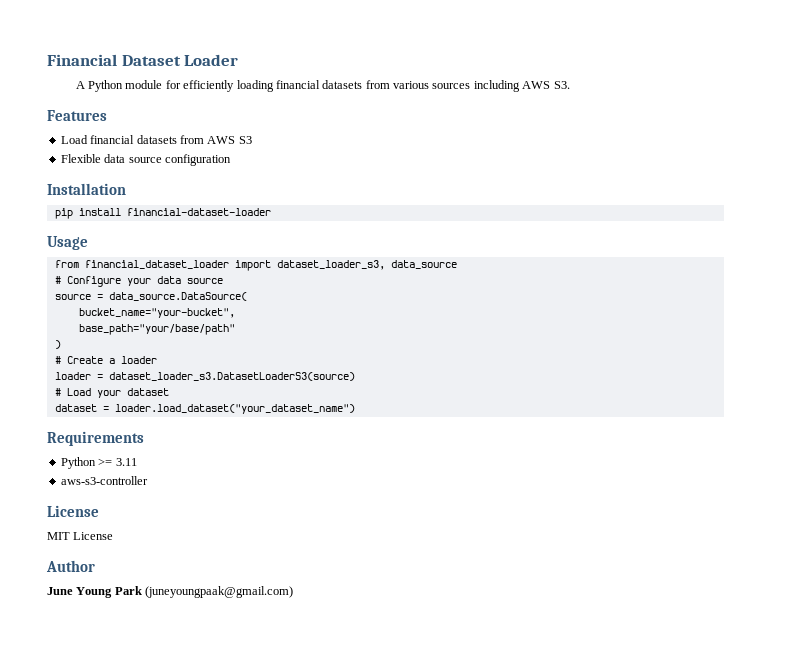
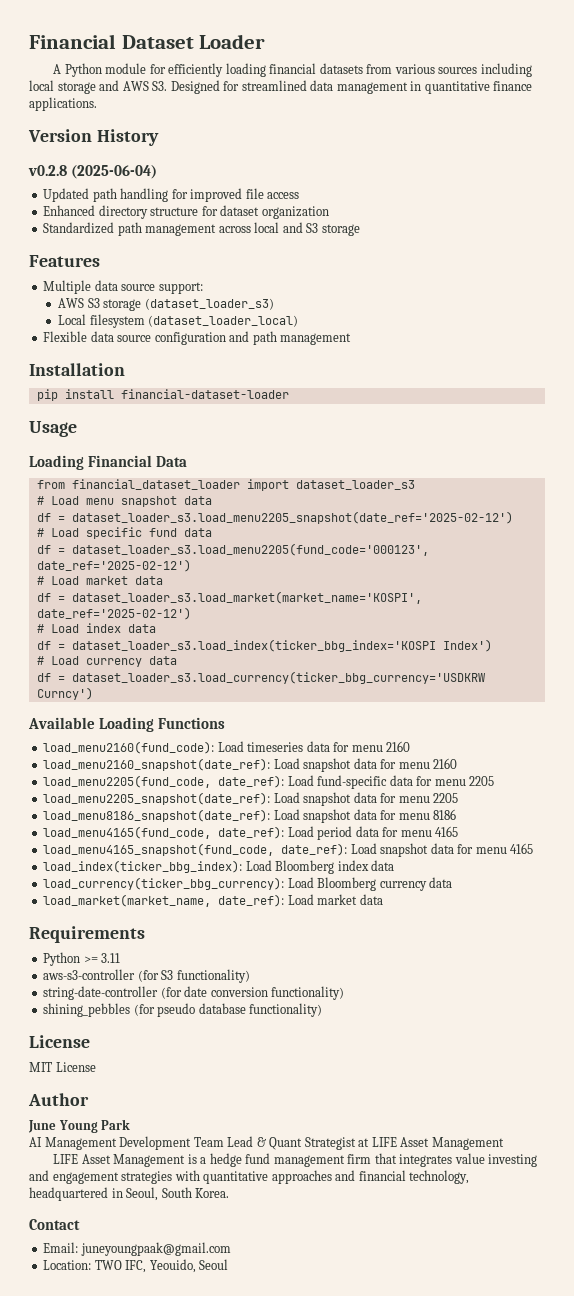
(520, 86) none -> [29,80,120,94] local storage and
[47,110,107,121] [60,135,252,144] // Features // Load financial datasets from AWS S3 -> [170,80,533,94] [29,97,97,111] [28,129,159,146] [28,165,158,179] [43,188,300,202] [43,205,329,219] [43,222,360,236] [29,255,100,267] [43,280,203,294] [57,298,274,311] [57,314,299,328] Designed for streamlined data management in quantitative finance applications. // Version History // v0.2.8 (2025-06-04) // Updated path handling for improved file access // Enhanced directory structure for dataset organization // Standardized path management across local and S3 storage // Features // Multiple data source support: // AWS S3 storage (dataset_loader_s3) // Local filesystem (dataset_loader_local)
(231, 160) none -> [229,331,352,345] and path management
(88, 243) none -> [29,455,188,470] // Loading Financial Data
[276,260,457,270] [54,276,223,287] [54,292,247,301] [78,308,235,318] [78,324,235,335] [54,340,61,349] [54,356,157,364] [54,372,355,381] [54,388,169,398] [54,404,355,414] dataset_loader_s3, data_source // # Configure your data source // source = data_source.DataSource( // bucket_name="your-bucket", // base_path="your/base/path" // ) // # Create a loader // loader = dataset_loader_s3.DatasetLoaderS3(source) // # Load your dataset // dataset = loader.load_dataset("your_dataset_name") -> [295,480,415,490] [36,496,212,507] [36,511,513,524] [36,527,212,539] [36,543,429,556] [36,559,191,572] [36,576,163,585] [36,591,422,604] [36,607,191,620] [36,623,156,633] [36,639,492,652] [36,656,177,667] [36,671,485,684] [36,687,93,700] [28,717,226,732] [43,741,411,754] [43,758,458,772] [43,775,495,789] [43,792,459,806] [43,809,457,823] [43,826,459,840] [43,843,534,857] [43,860,395,874] [43,877,453,891] [43,894,383,907] dataset_loader_s3 // # Load menu snapshot data // df = dataset_loader_s3.load_menu2205_snapshot(date_ref='2025-02-12') // # Load specific fund data // df = dataset_loader_s3.load_menu2205(fund_code='000123', date_ref='2025-02-12') // # Load market data // df = dataset_loader_s3.load_market(market_name='KOSPI', date_ref='2025-02-12') // # Load index data // df = dataset_loader_s3.load_index(ticker_bbg_index='KOSPI Index') // # Load currency data // df = dataset_loader_s3.load_currency(ticker_bbg_currency='USDKRW Curncy') // Available Loading Functions // load_menu2160(fund_code): Load timeseries data for menu 2160 // load_menu2160_snapshot(date_ref): Load snapshot data for menu 2160 // load_menu2205(fund_code, date_ref): Load fund-specific data for menu 2205 // load_menu2205_snapshot(date_ref): Load snapshot data for menu 2205 // load_menu8186_snapshot(date_ref): Load snapshot data for menu 8186 // load_menu4165(fund_code, date_ref): Load period data for menu 4165 // load_menu4165_snapshot(fund_code, date_ref): Load snapshot data for menu 4165 // load_index(ticker_bbg_index): Load Bloomberg index data // load_currency(ticker_bbg_currency): Load Bloomberg currency data // load_market(market_name, date_ref): Load market data
(148, 480) none -> [137,969,250,983] [43,986,345,1000] [43,1003,323,1017] (for S3 functionality) // string-date-controller (for date conversion functionality) // shining_pebbles (for pseudo database functionality)
[145,586,294,598] (juneyoungpaak@gmail.com) -> [29,1136,504,1150] [53,1153,538,1167] [29,1170,470,1184] [29,1187,230,1201] [29,1219,80,1230] [43,1242,231,1256] [43,1259,229,1273] // AI Management Development Team Lead & Quant Strategist at LIFE Asset Management // LIFE Asset Management is a hedge fund management firm that integrates value investing and engagement strategies with quantitative approaches and financial technology, headquartered in Seoul, South Korea. // Contact // Email: juneyoungpaak@gmail.com // Location: TWO IFC, Yeouido, Seoul

